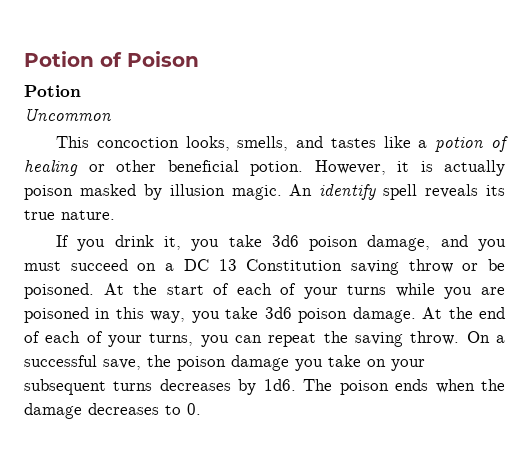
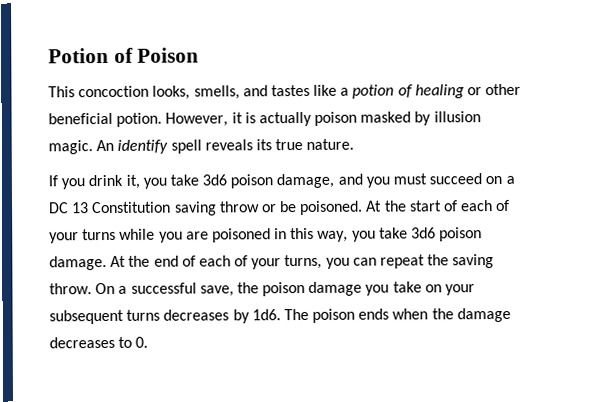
[24,85,81,97] [24,109,111,121] // Potion // Uncommon -> (200, 55) none

